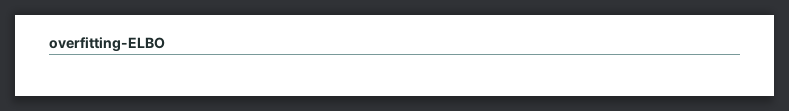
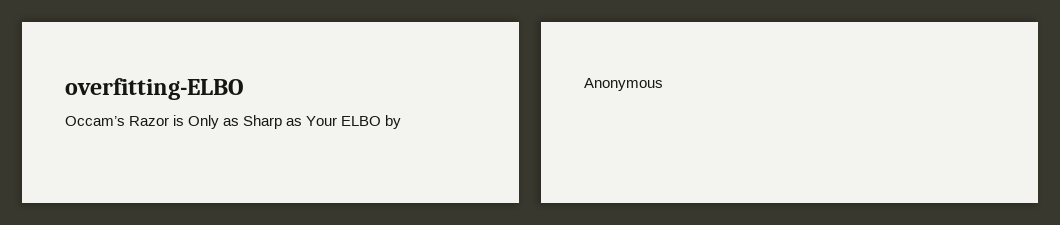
(165, 44) none -> [65,115,402,129] [584,78,663,91] // Occam’s Razor is Only as Sharp as Your ELBO by Anonymous

